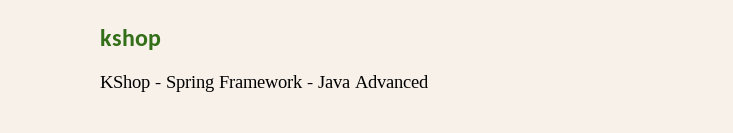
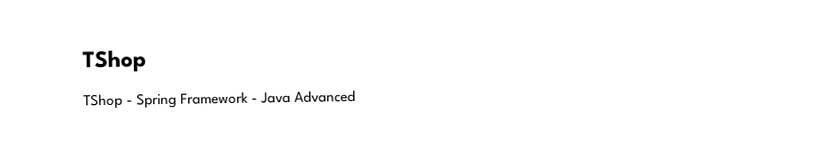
[100,29,161,50] [100,75,150,92] kshop // KShop -> [82,49,146,73] [83,93,123,110] TShop // TShop

